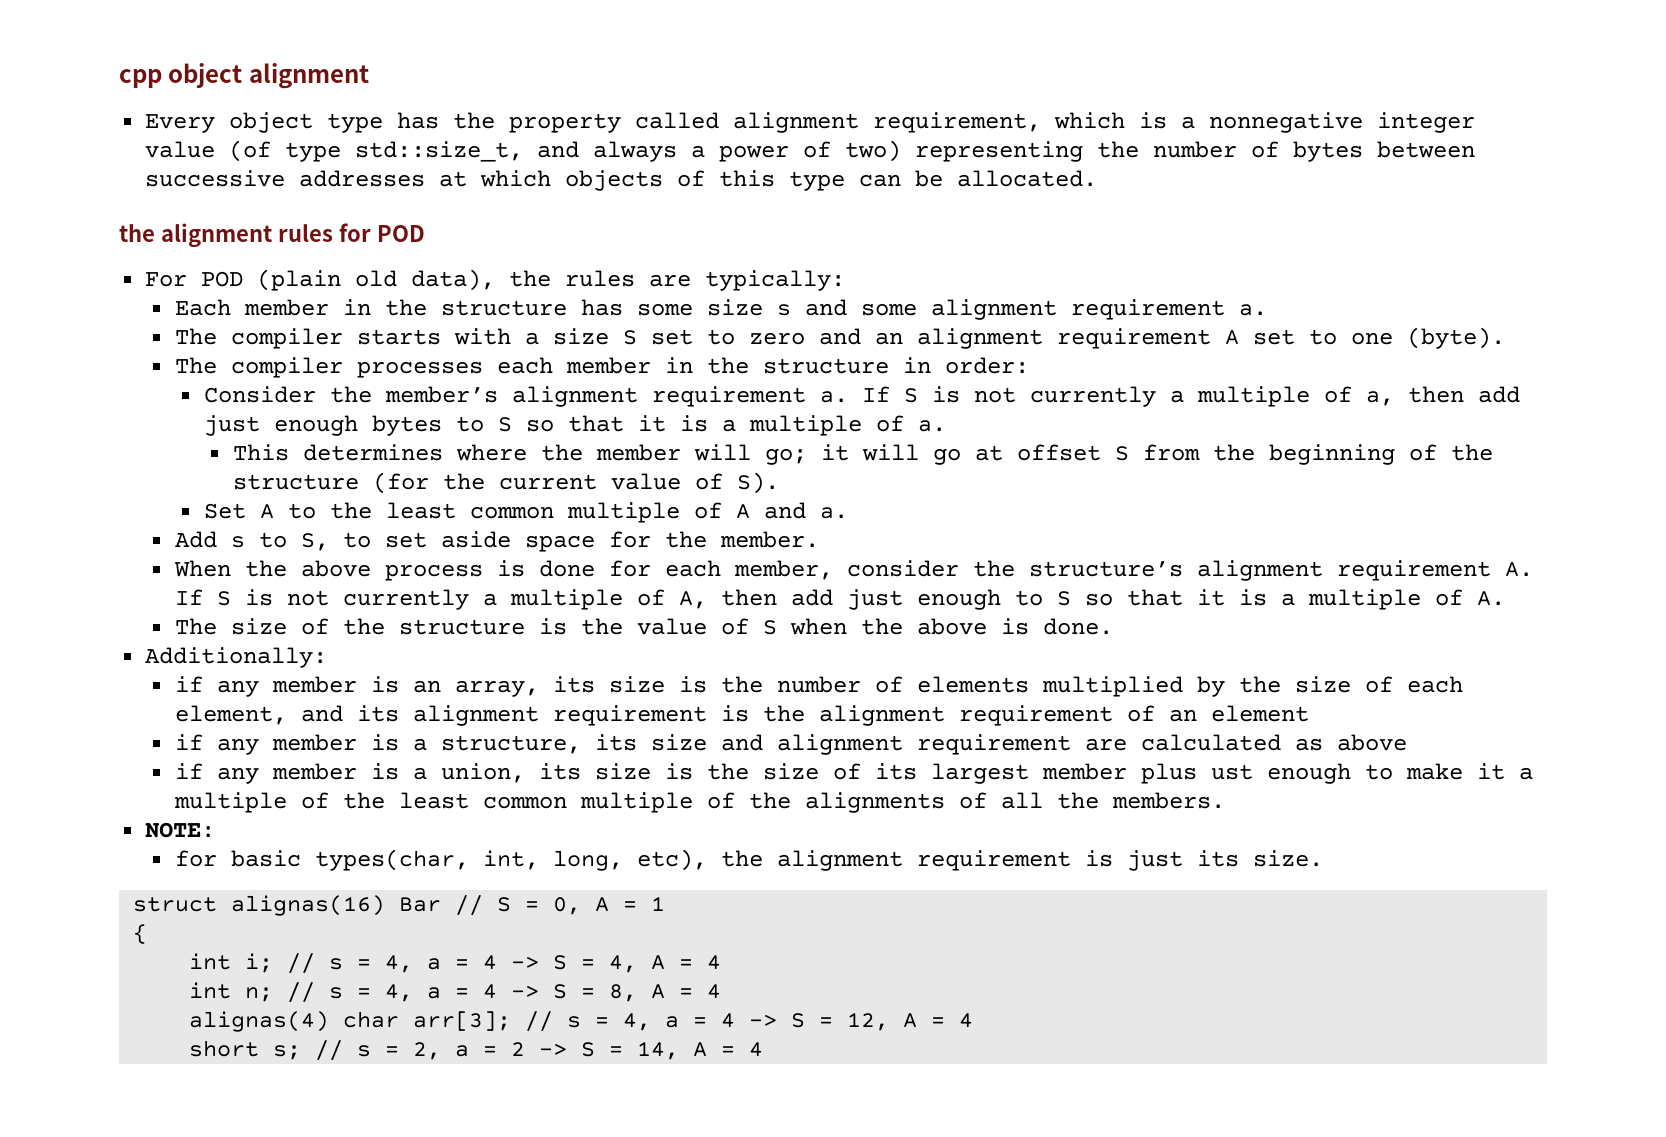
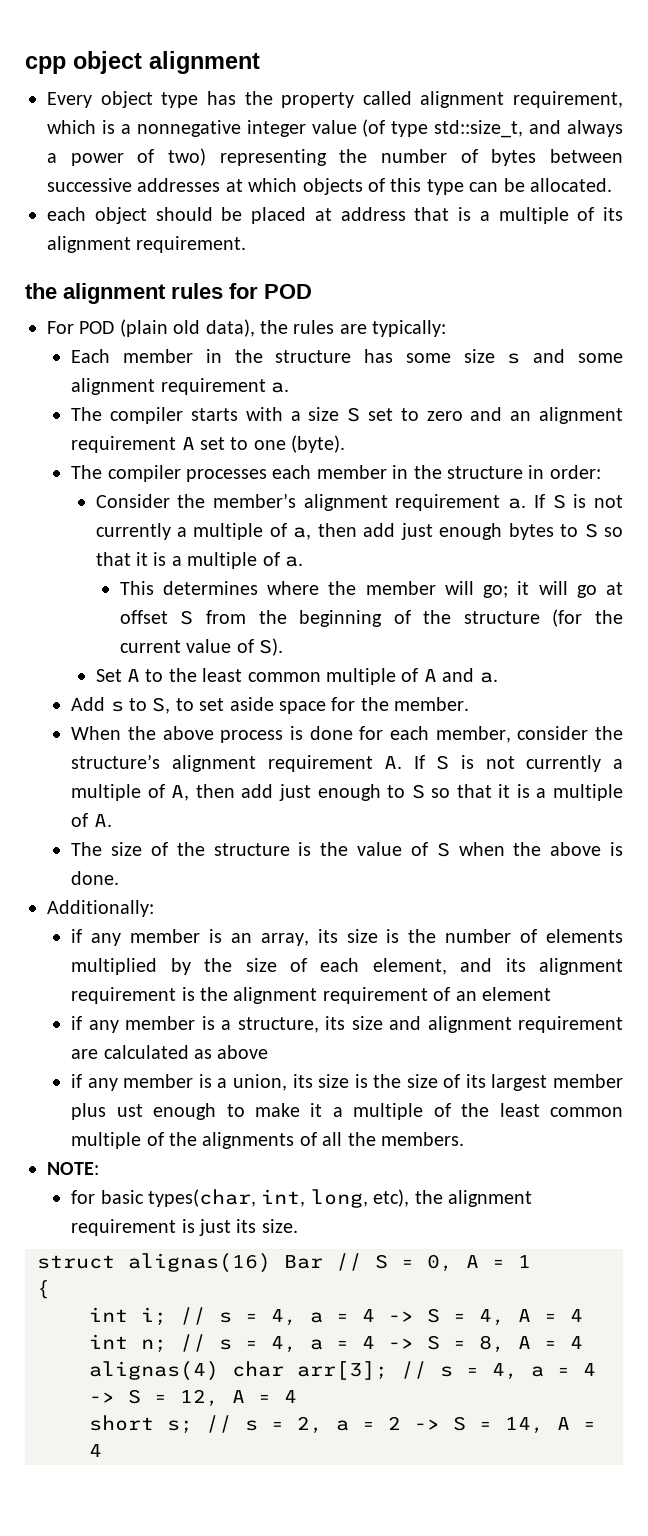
(1098, 178) none -> [47,207,623,224] [47,236,247,253] // each object should be placed at address that is a multiple of its alignment requirement.

